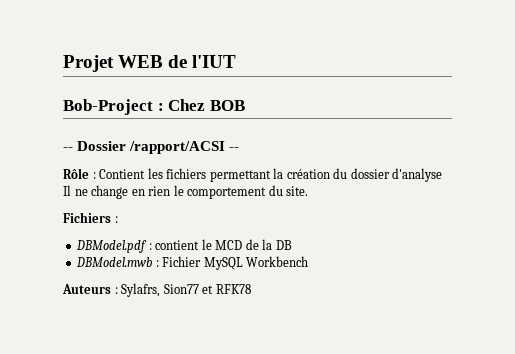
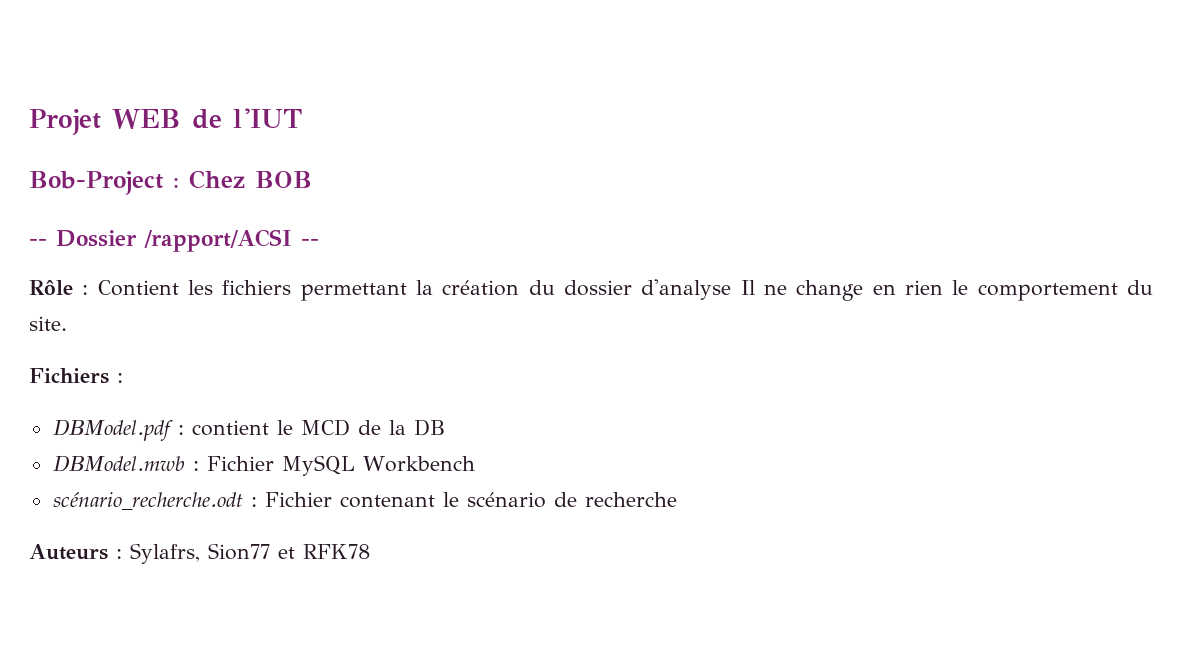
(309, 261) none -> [52,492,677,510] // scénario_recherche.odt : Fichier contenant le scénario de recherche

